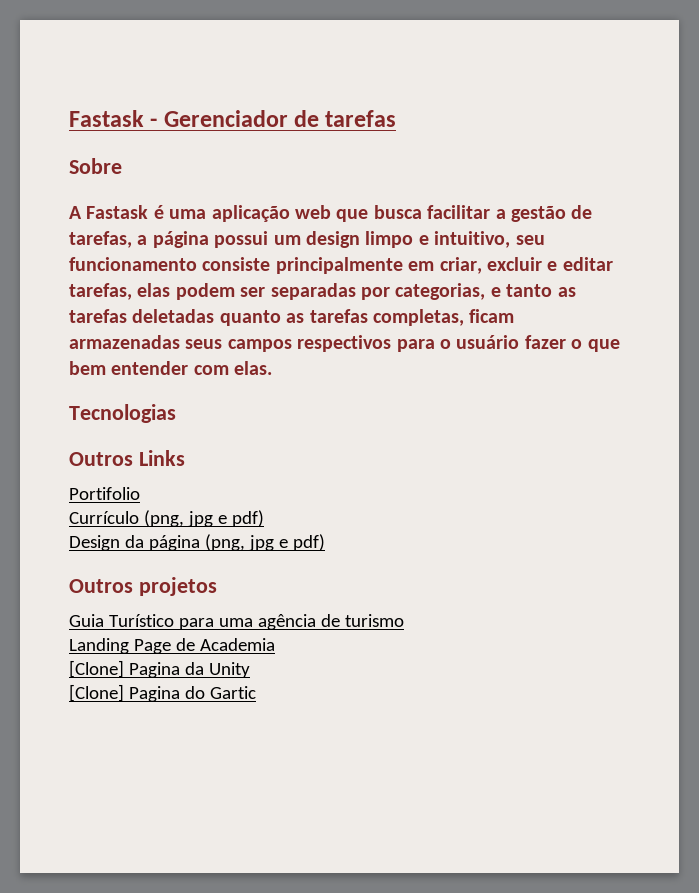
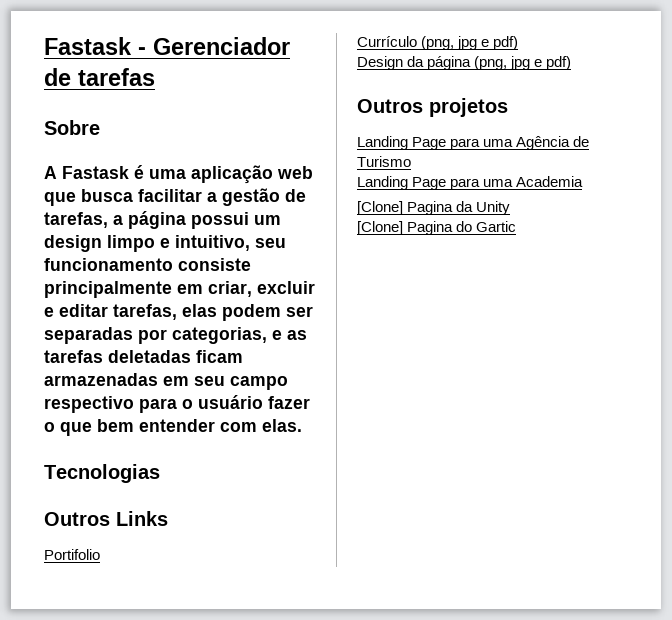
[506,284,553,297] tanto -> (282, 335) none
[219,309,515,326] [69,335,392,352] quanto as tarefas completas, ficam armazenadas seus campos respectivos -> [196,350,243,363] [44,373,288,390] [44,396,134,413] ficam armazenadas em seu campo respectivo
[69,614,404,630] [69,638,195,654] Guia Turístico para uma agência de turismo // Landing Page de -> [357,136,590,150] [357,156,411,167] [357,176,514,190] Landing Page para uma Agência de Turismo // Landing Page para uma

